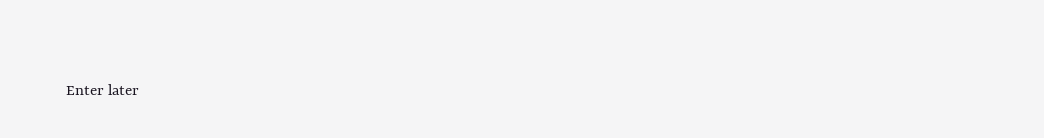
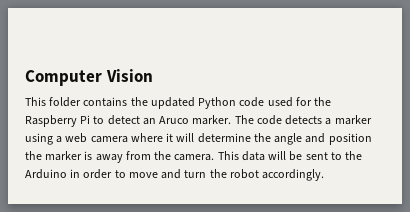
[66,84,140,95] Enter later -> [25,69,153,86] [25,97,332,109] [25,115,372,127] [25,133,372,145] [25,151,363,163] [25,169,325,181] Computer Vision // This folder contains the updated Python code used for the Raspberry Pi to detect an Aruco marker. The code detects a marker using a web camera where it will determine the angle and position the marker is away from the camera. This data will be sent to the Arduino in order to move and turn the robot accordingly.

